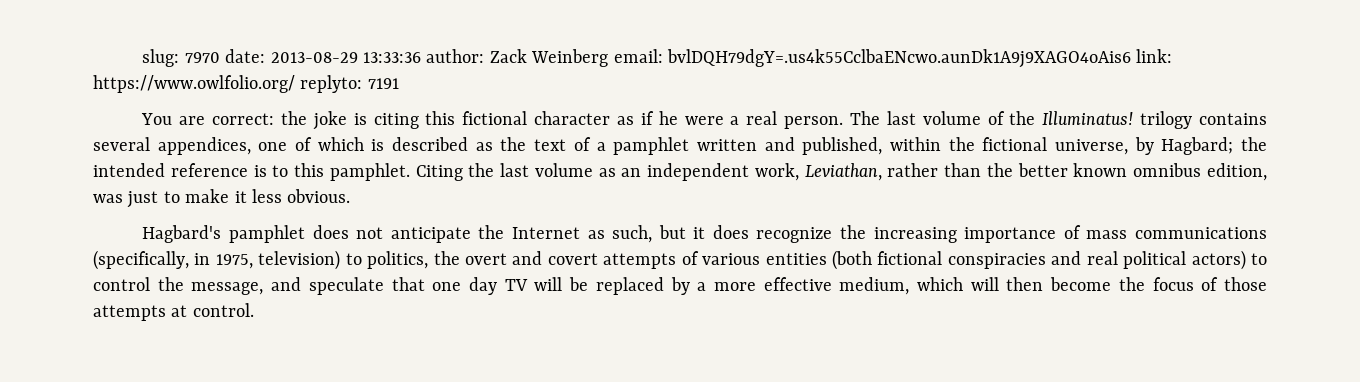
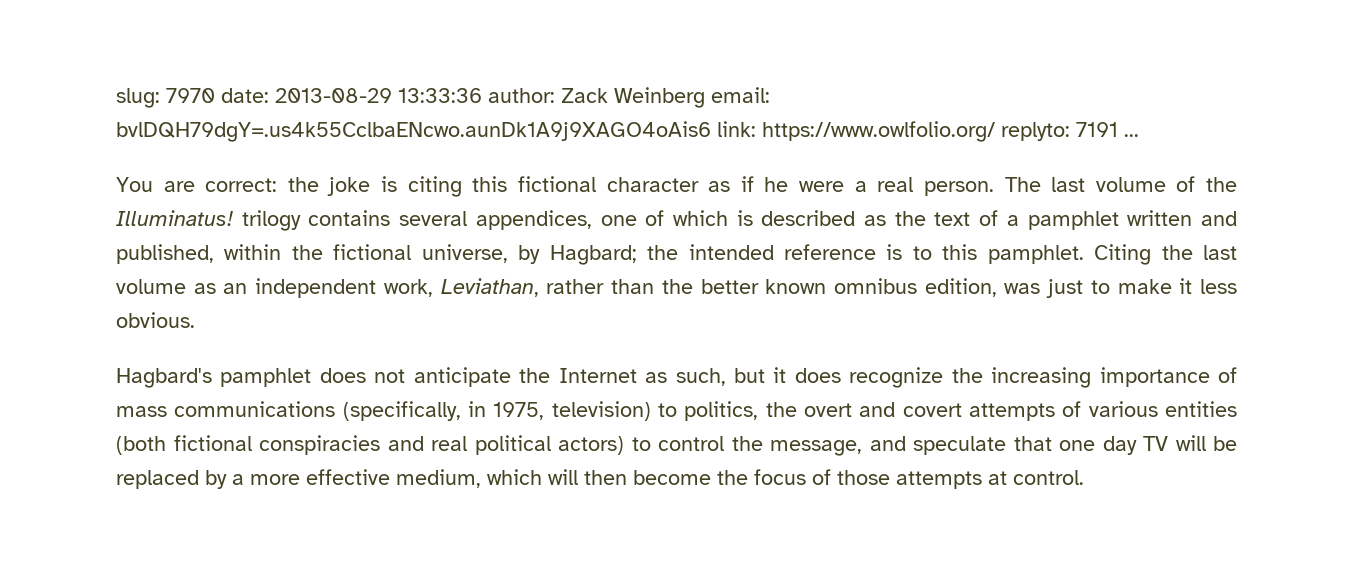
(399, 83) none -> [1124,134,1139,137] ...

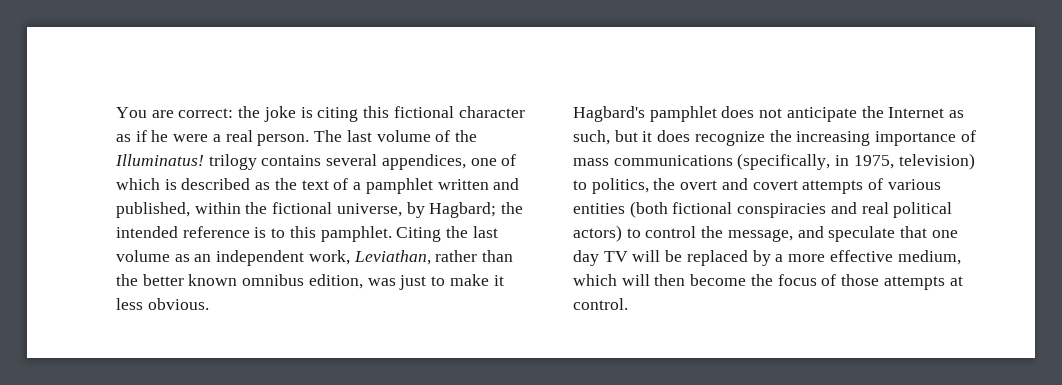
[116,87,770,108] [116,121,1139,142] slug: 7970 date: 2013-08-29 13:33:36 author: Zack Weinberg email: bvlDQH79dgY=.us4k55CclbaENcwo.aunDk1A9j9XAGO4oAis6 link: https://www.owlfolio.org/ replyto: 7191 ... // -> (116, 112) none

